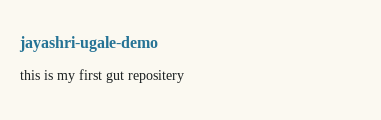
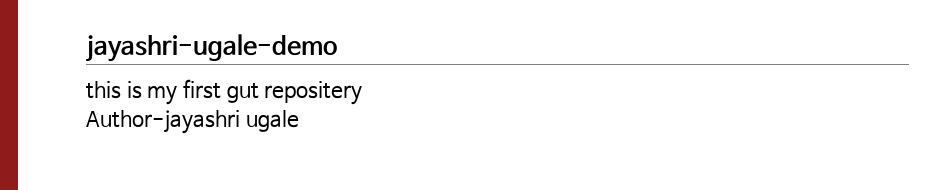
(184, 76) none -> [86,110,299,134] // Author-jayashri ugale

